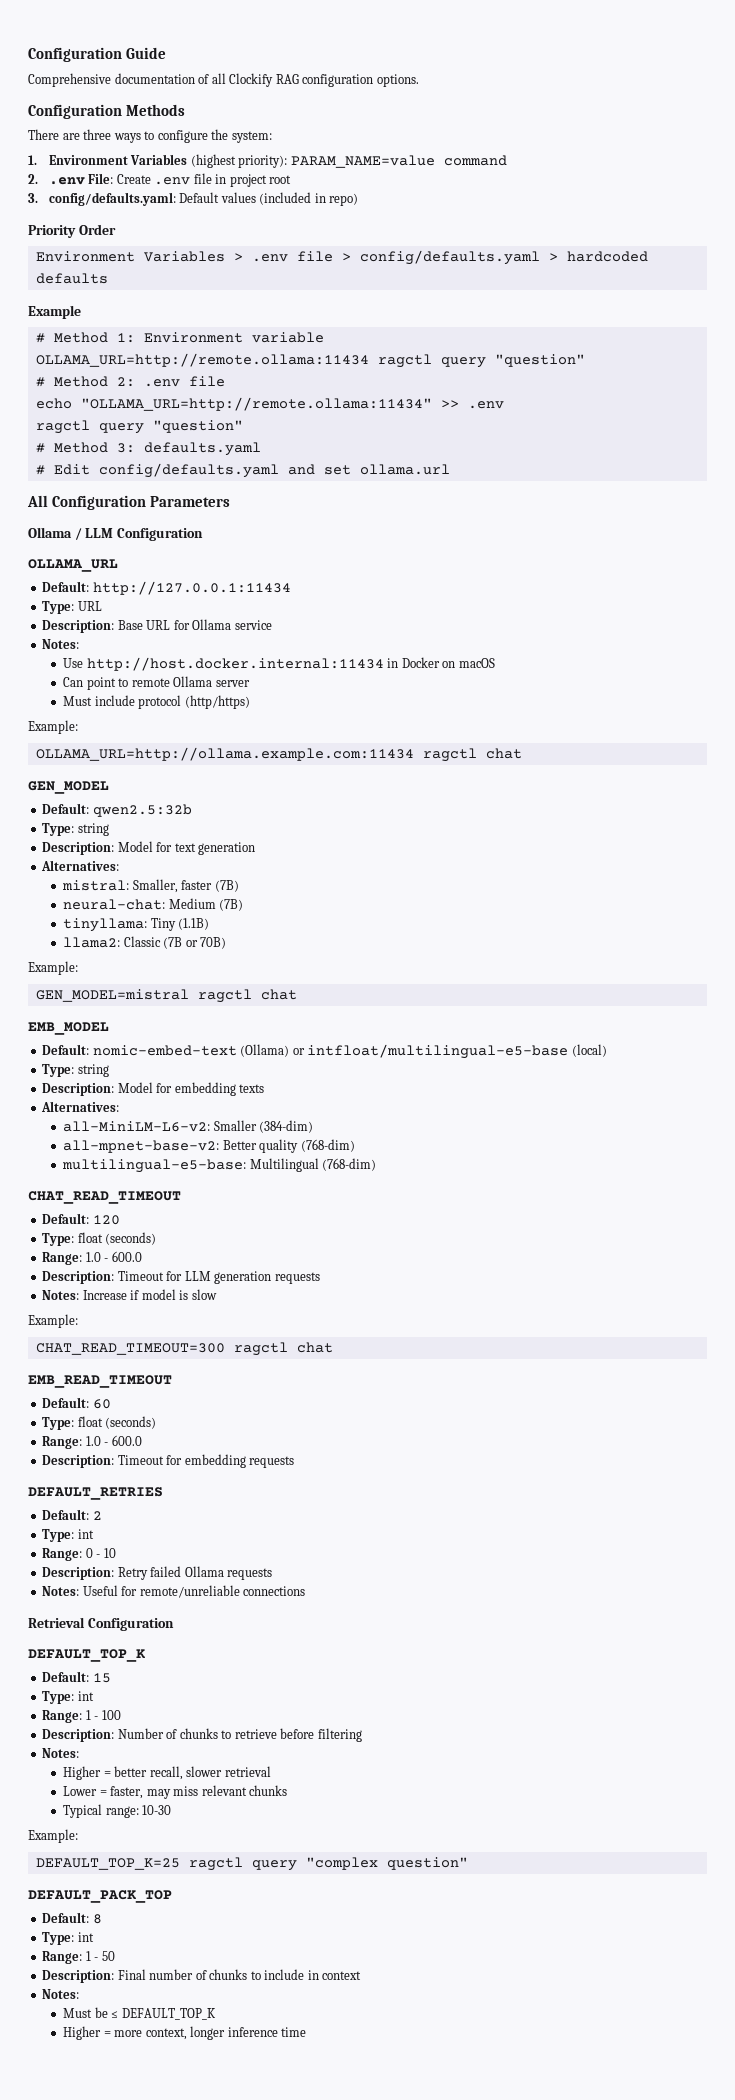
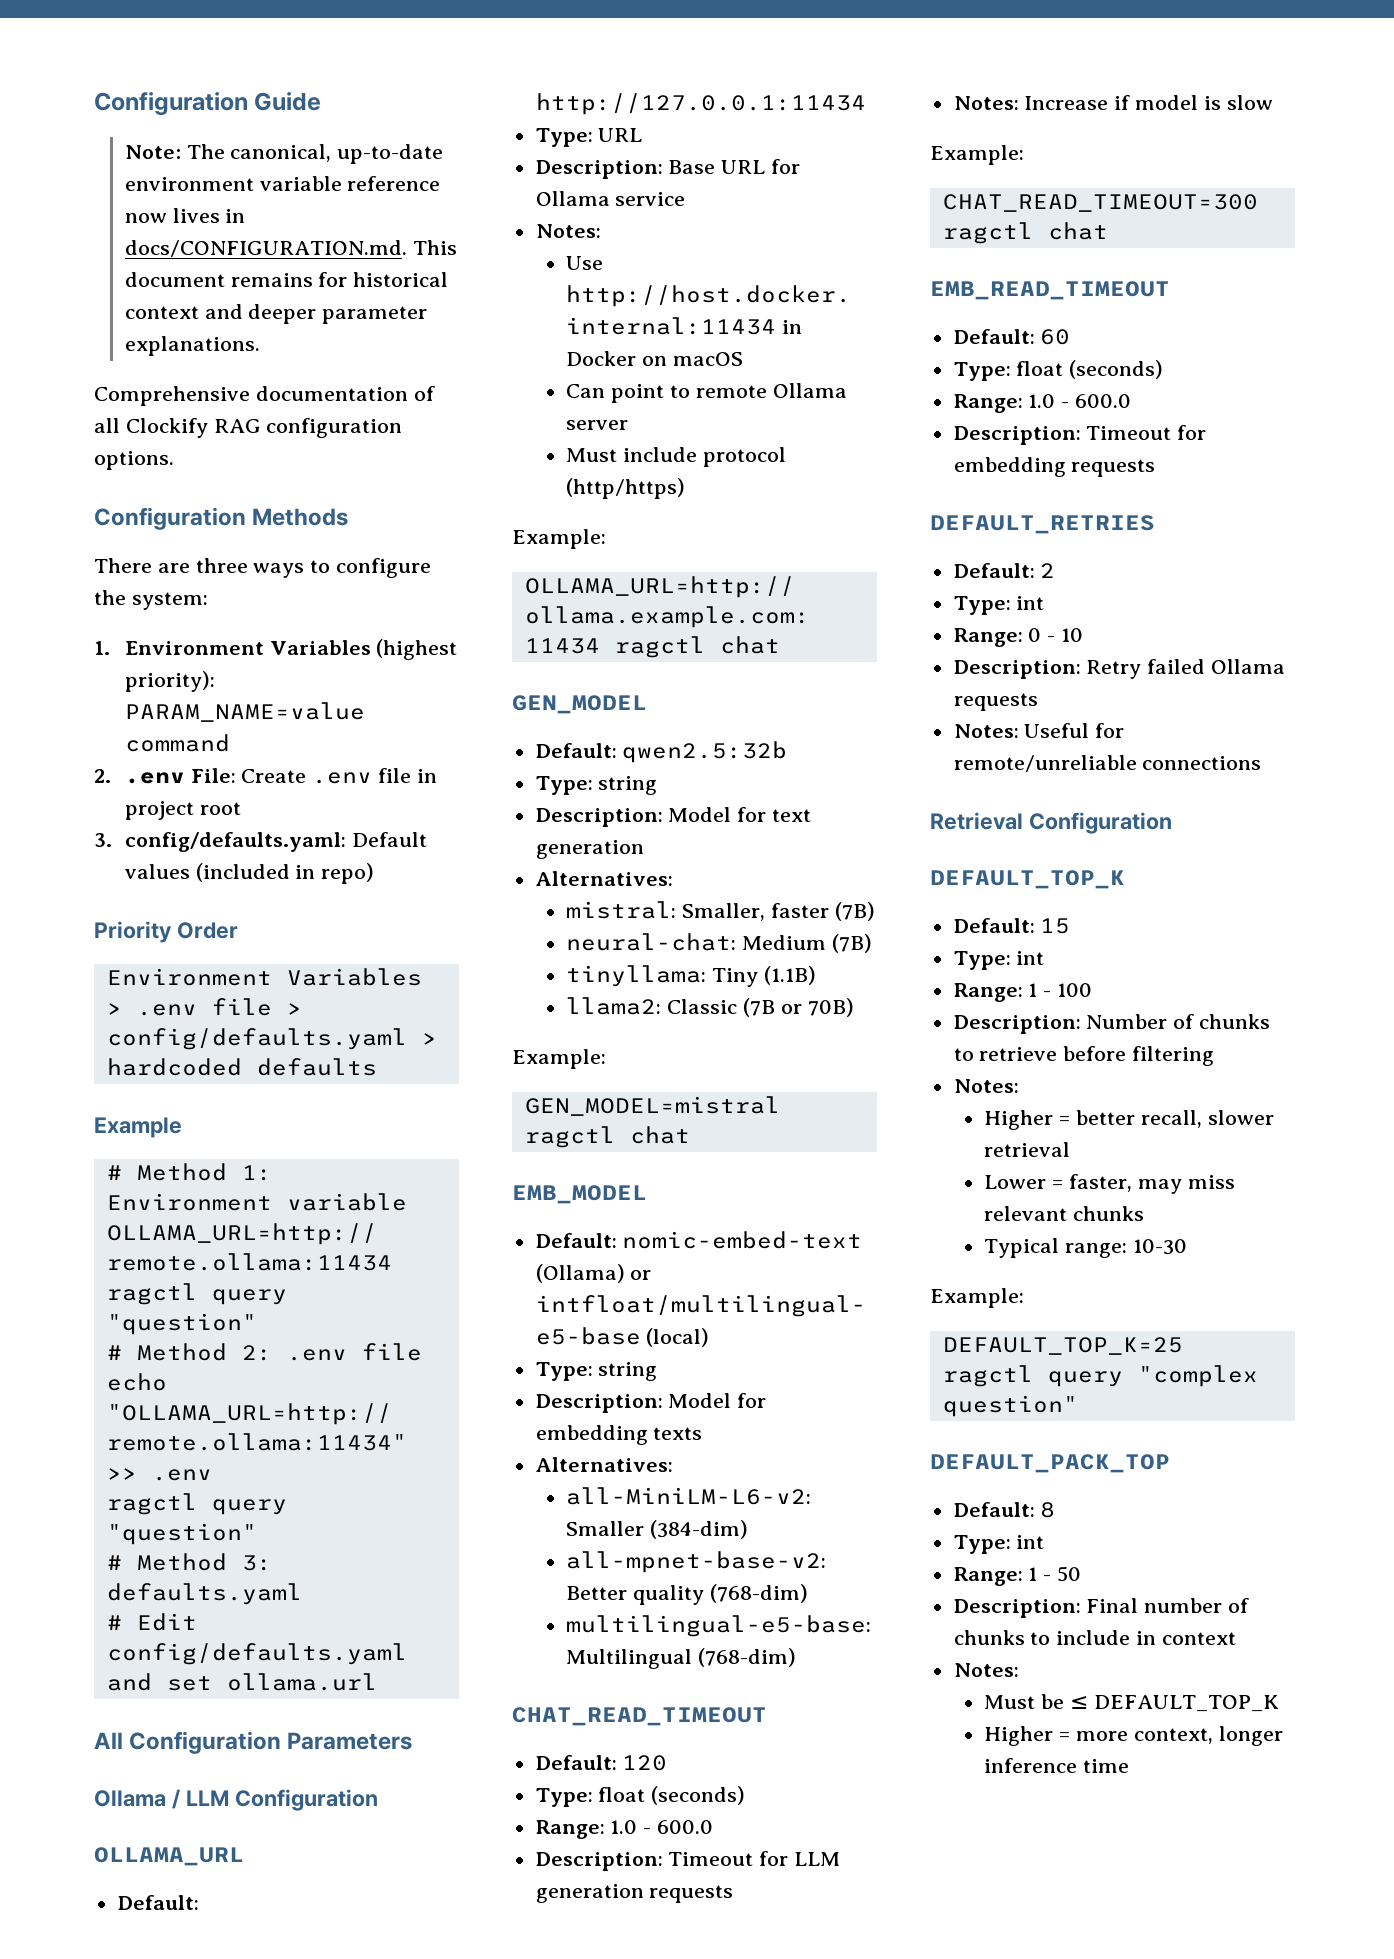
(167, 53) none -> [124,144,444,164] [124,176,441,191] [124,208,246,223] [124,240,457,257] [124,272,449,287] [124,304,428,324] [124,336,260,356] // Note: The canonical, up-to-date environment variable reference now lives in docs/CONFIGURATION.md. This document remains for historical context and deeper parameter explanations.

